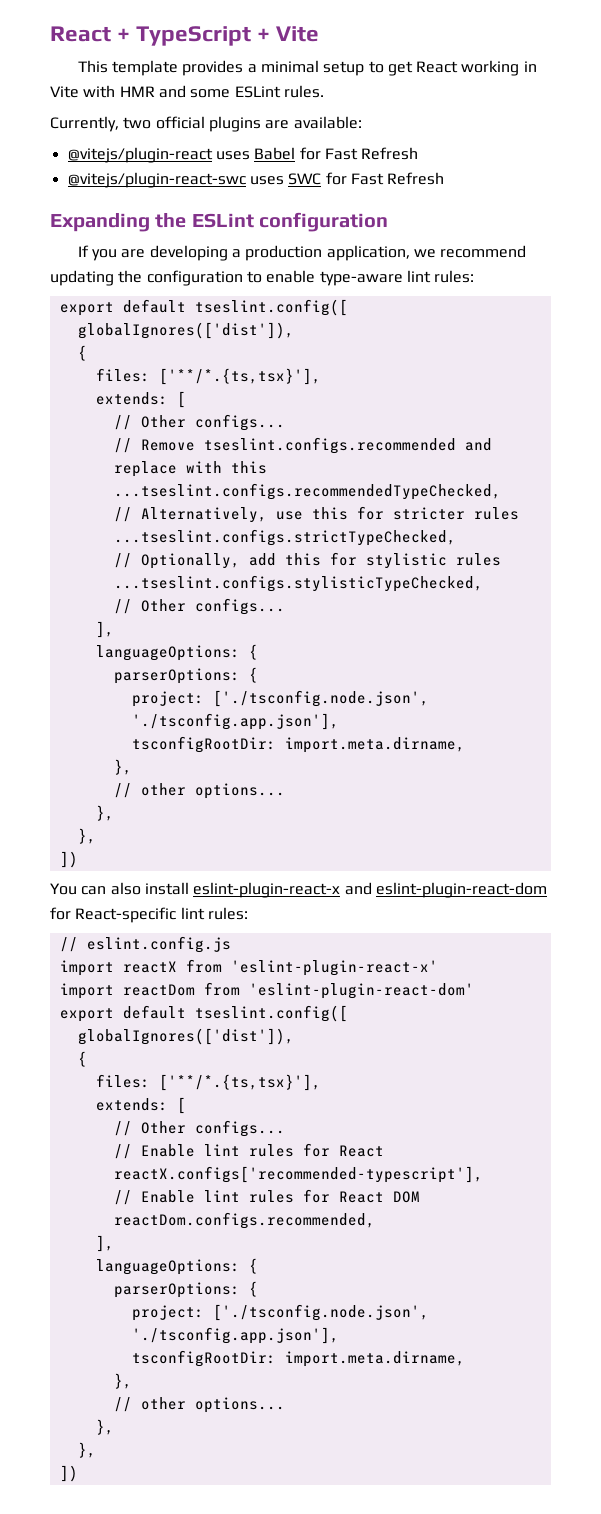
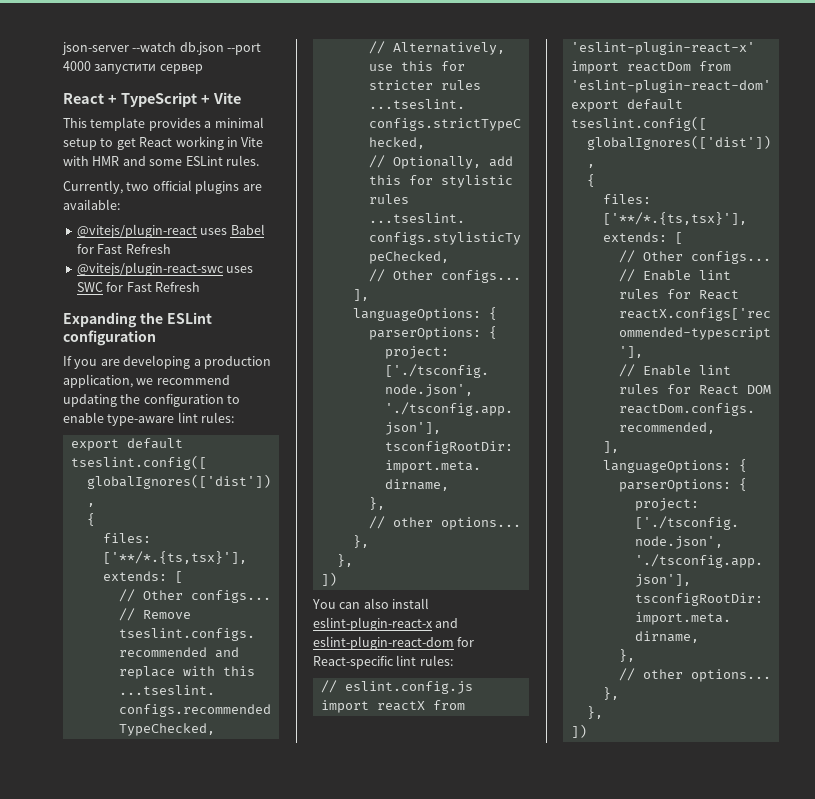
(50, 34) none -> [62,42,262,55] [63,61,203,74] json-server --watch db.json --port 4000 запустити сервер //

